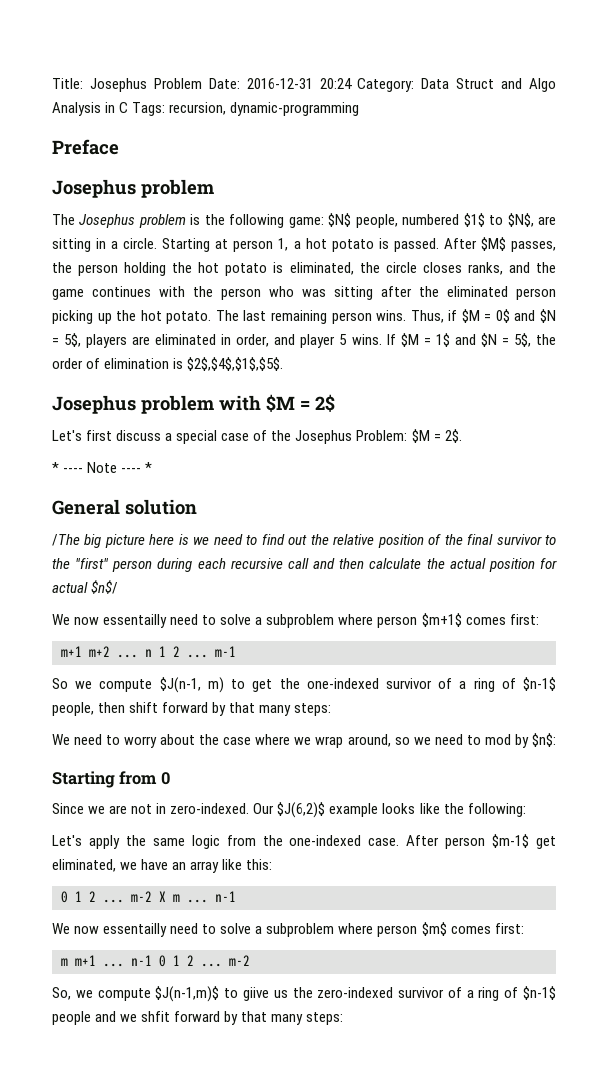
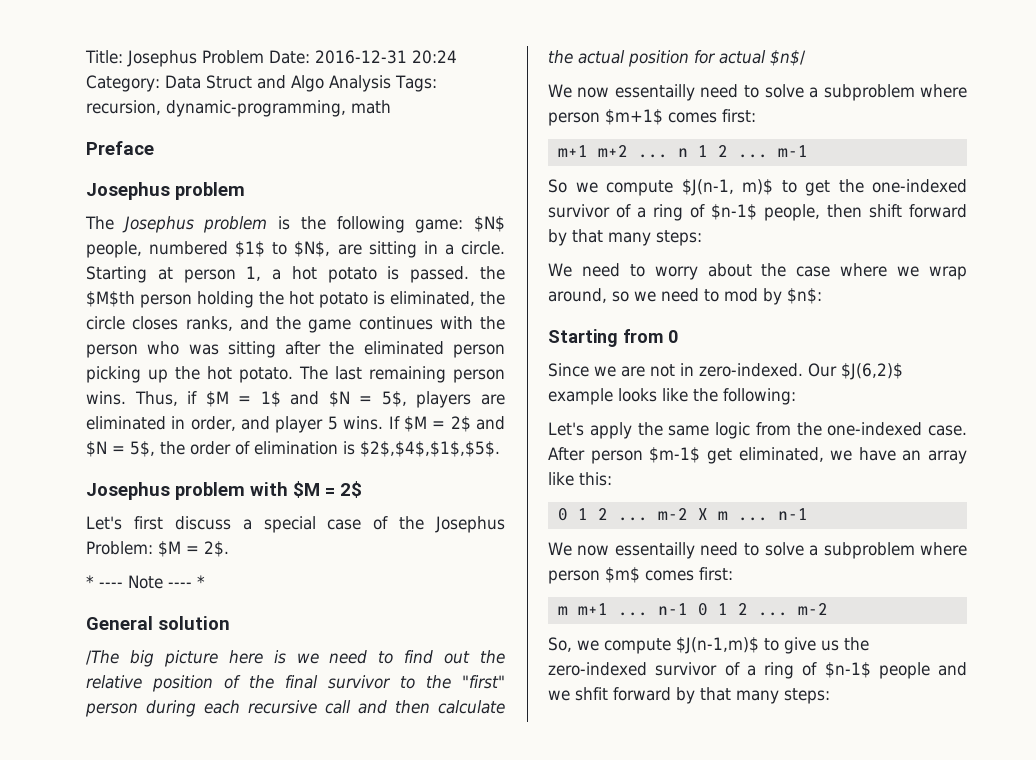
[105,102,360,116] in C Tags: recursion, dynamic-programming -> [394,75,437,92] [86,100,391,117] Tags: recursion, dynamic-programming, math
[443,237,556,252] [52,262,72,273] After $M$ passes, the -> [479,266,505,280] [86,291,135,307] the $M$th
[495,309,510,323] 0$ -> [260,391,281,407] 1$
[435,333,450,347] 1$ -> [450,416,471,432] 2$
[207,677,224,693] m) -> [742,179,773,195] m)$
[242,987,269,1001] giive -> [784,637,816,654] give

